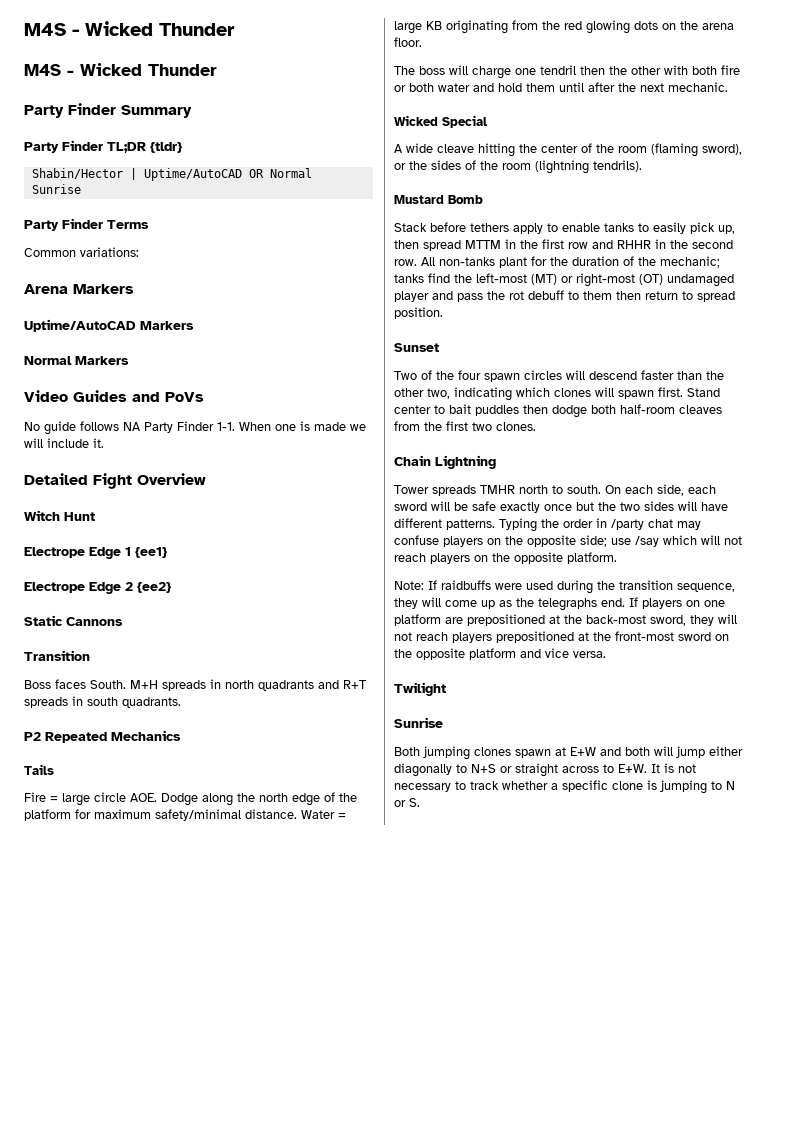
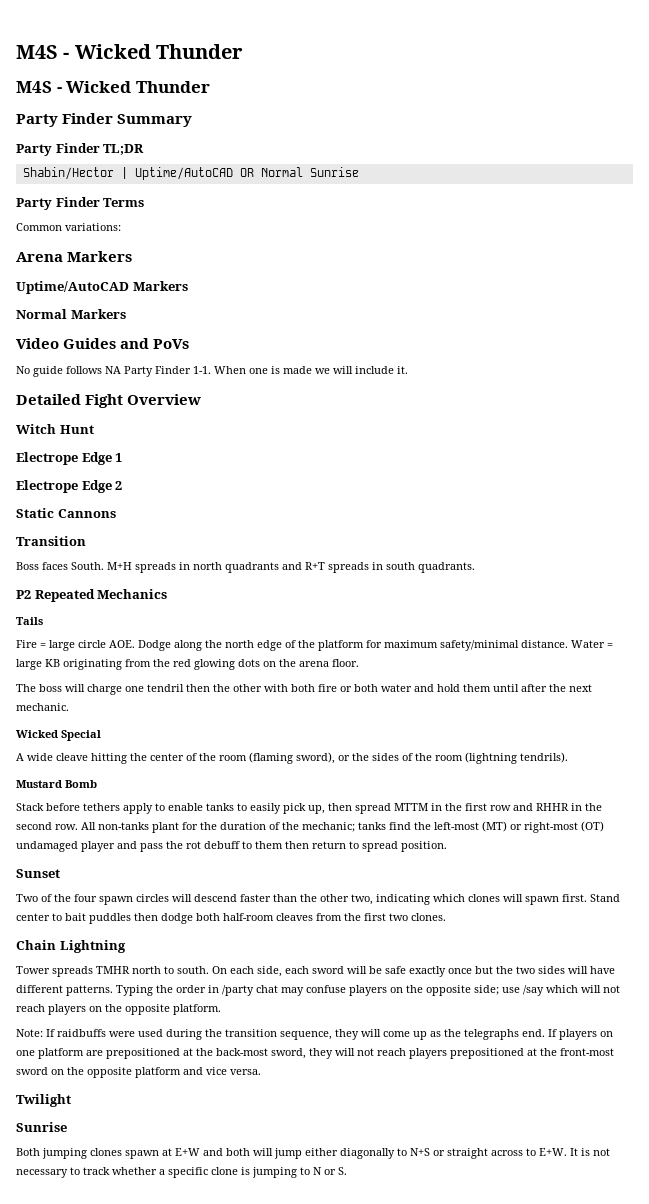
[150,142,182,153] {tldr} -> (145, 149) none
[135,547,167,558] {ee1} -> (123, 457) none
[137,582,171,593] {ee2} -> (123, 485) none

